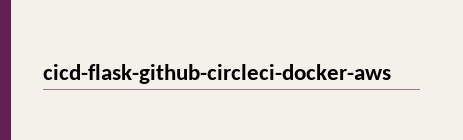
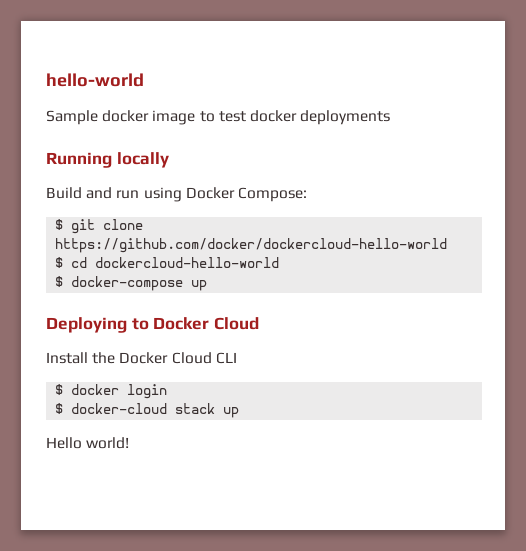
[43,64,391,84] cicd-flask-github-circleci-docker-aws -> [46,73,144,87] [46,110,391,125] [46,152,169,168] [46,187,307,202] [55,219,144,234] [55,238,448,253] [55,257,280,268] [55,276,208,291] [46,317,259,333] [46,352,237,364] [55,384,168,399] [55,403,240,418] [46,437,130,449] hello-world // Sample docker image to test docker deployments // Running locally // Build and run using Docker Compose: // $ git clone https://github.com/docker/dockercloud-hello-world // $ cd dockercloud-hello-world // $ docker-compose up // Deploying to Docker Cloud // Install the Docker Cloud CLI // $ docker login // $ docker-cloud stack up // Hello world!

